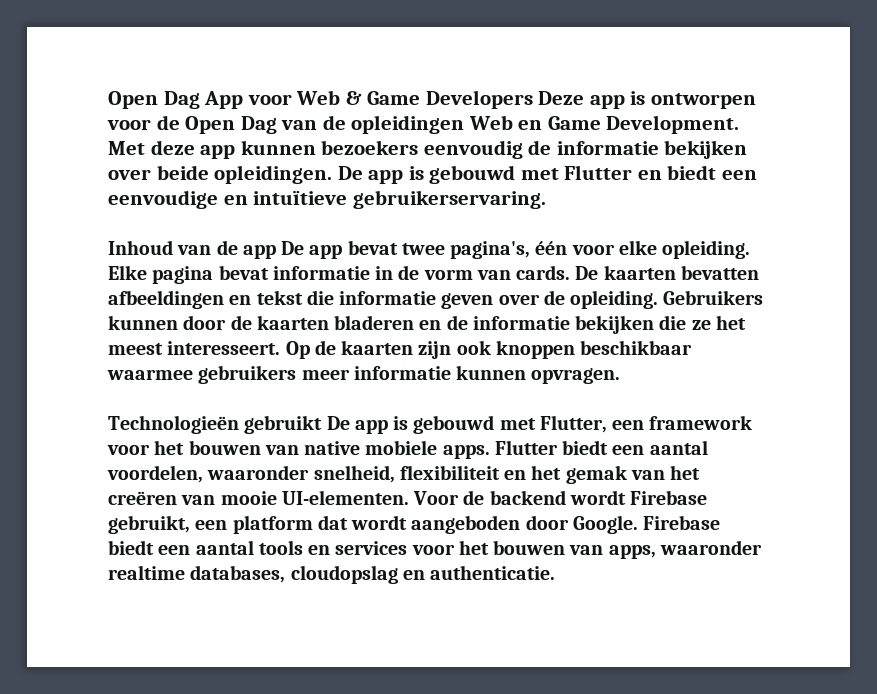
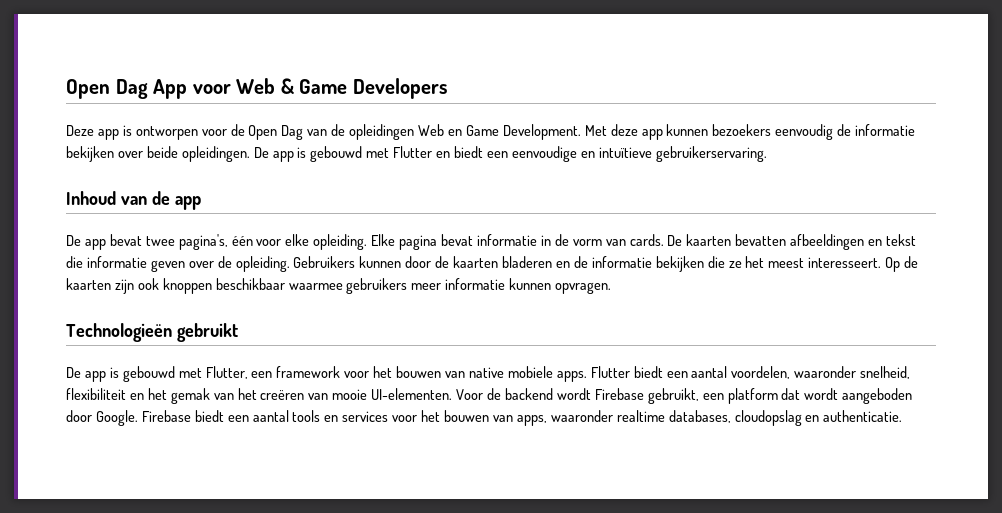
(533, 99) none -> (447, 88) //
(276, 252) none -> (201, 203) //
(323, 424) none -> (238, 332) //

